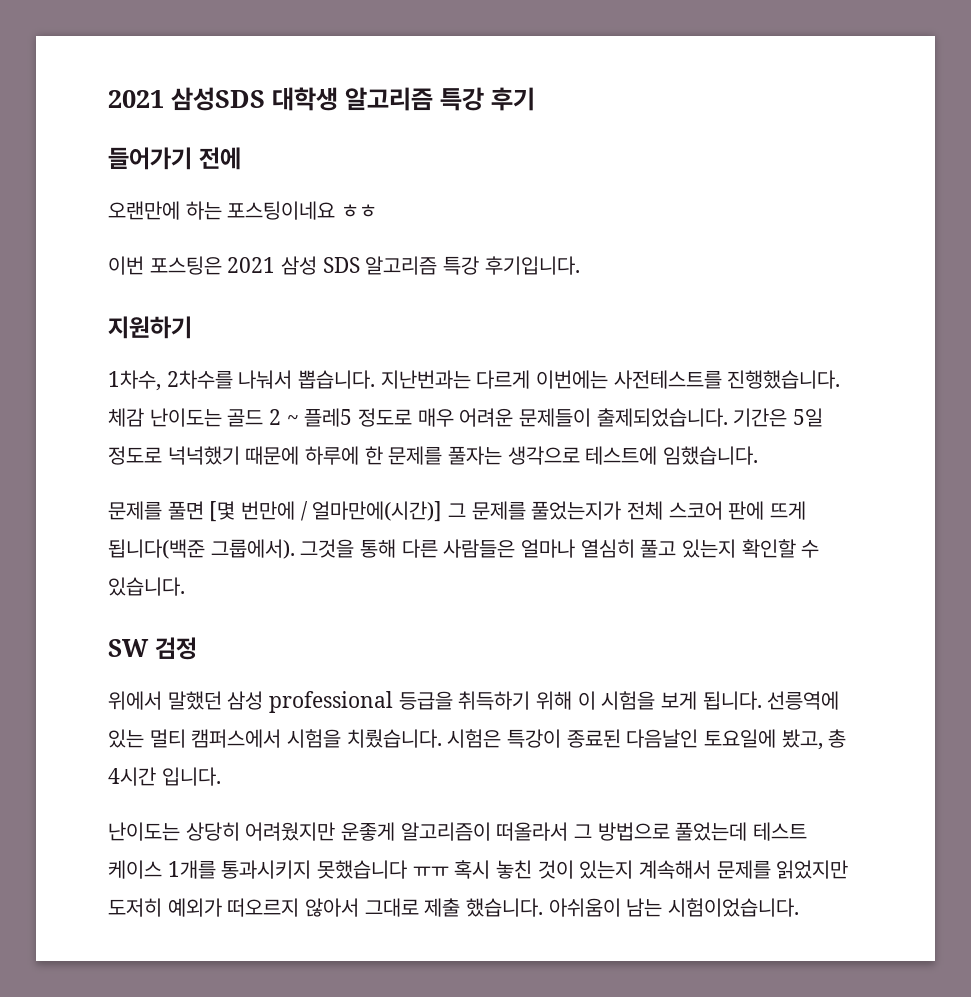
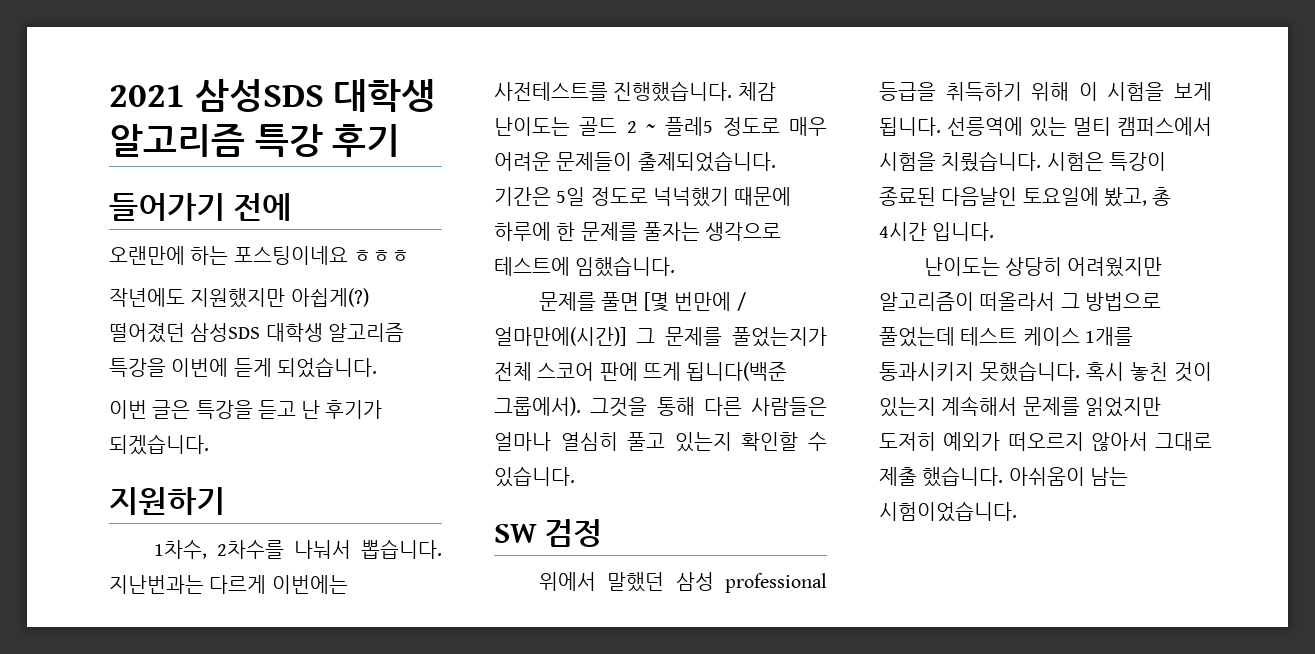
[341,204,378,218] [108,256,580,275] ㅎㅎ // 이번 포스팅은 2021 삼성 SDS 알고리즘 특강 후기입니다. -> [352,250,410,262] [109,288,369,308] [109,323,404,343] [109,357,377,378] [109,400,383,419] [109,434,209,455] ㅎㅎㅎ // 작년에도 지원했지만 아쉽게(?) 떨어졌던 삼성SDS 대학생 알고리즘 특강을 이번에 듣게 되었습니다. // 이번 글은 특강을 듣고 난 후기가 되겠습니다.
[341,822,396,841] 운좋게 -> (1163, 267) none
[317,860,449,879] 못했습니다 ㅠㅠ -> [980,361,1080,382] 못했습니다.

